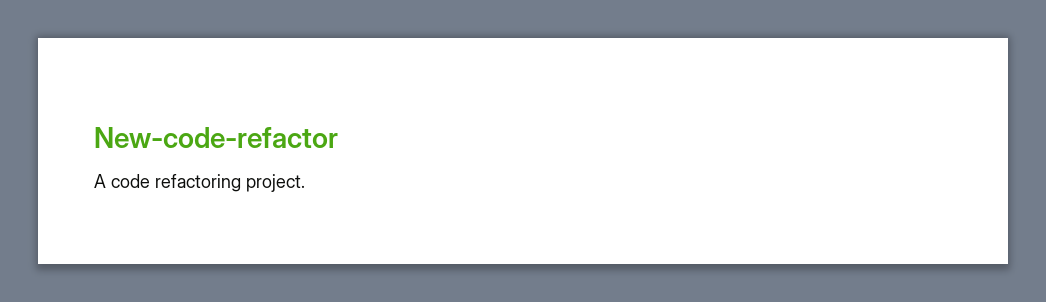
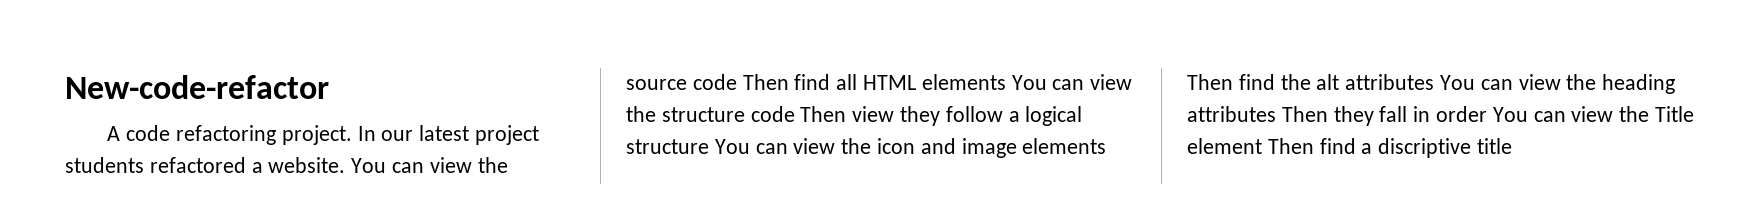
(305, 183) none -> [357,125,539,145] [65,157,508,173] [626,74,1133,90] [626,106,1083,126] [626,138,1107,158] [1187,74,1676,94] [1187,106,1695,126] [1187,138,1513,158] In our latest project students refactored a website. You can view the source code Then find all HTML elements You can view the structure code Then view they follow a logical structure You can view the icon and image elements Then find the alt attributes You can view the heading attributes Then they fall in order You can view the Title element Then find a discriptive title

